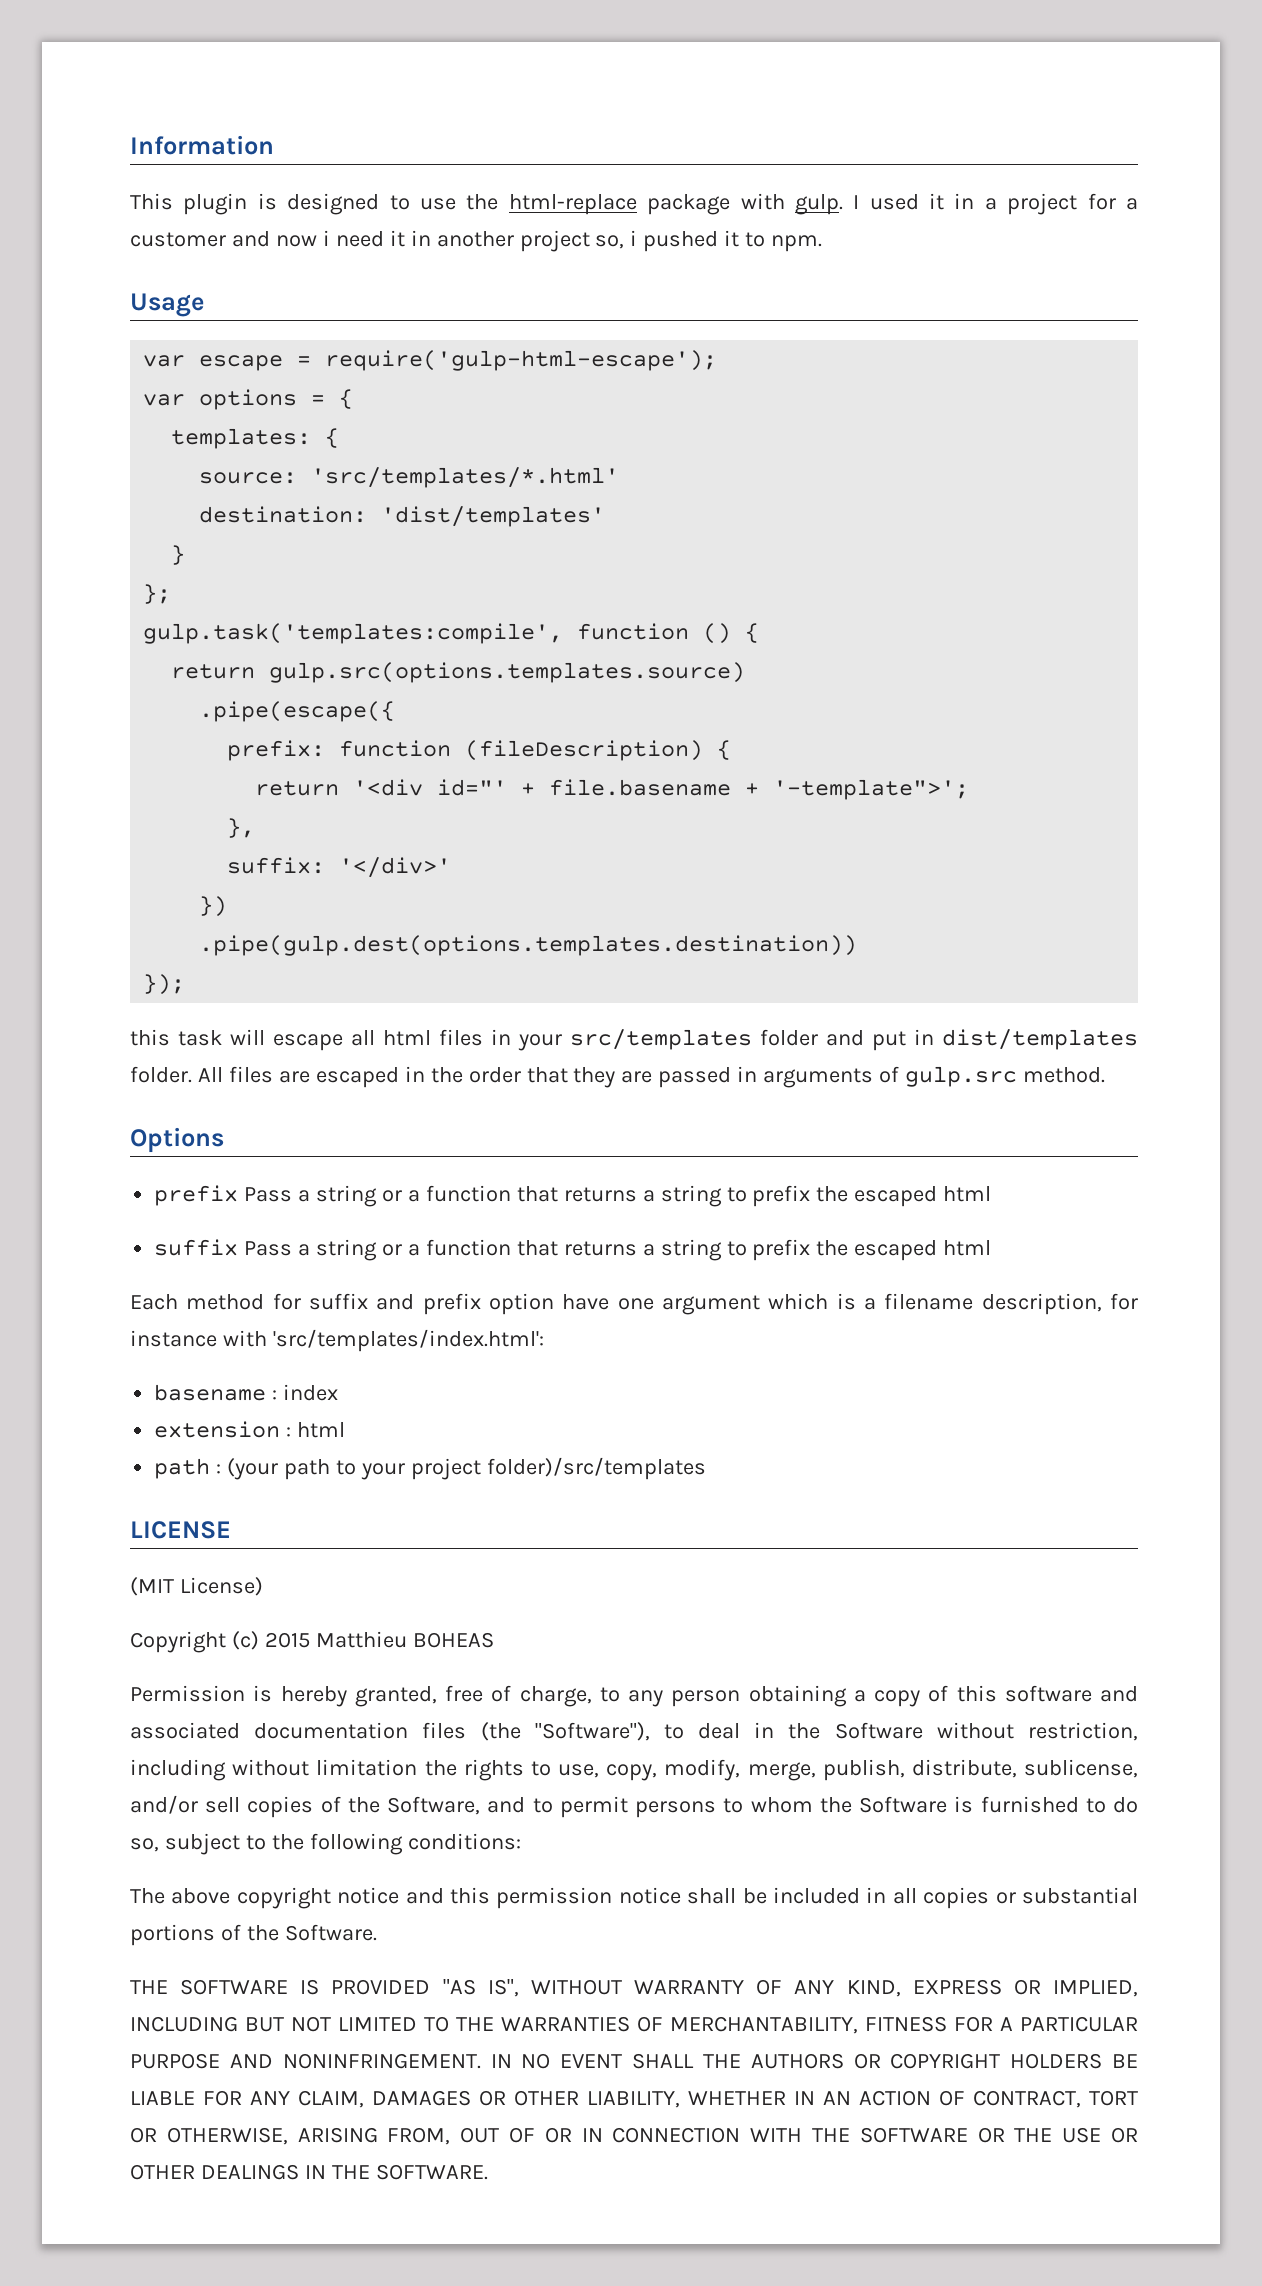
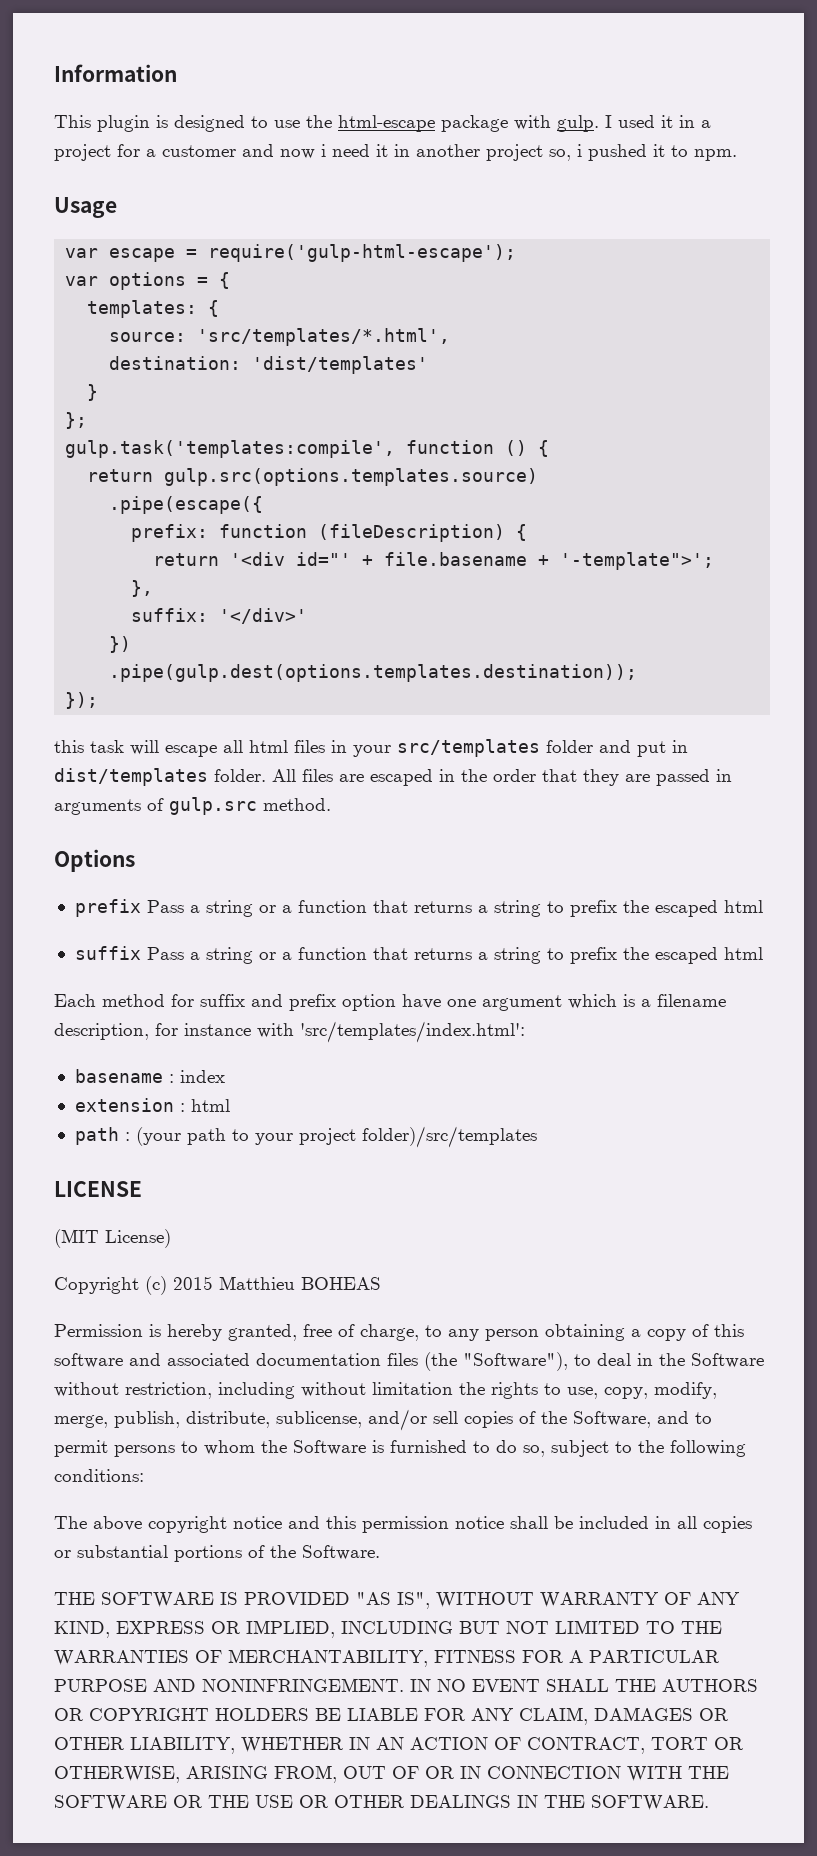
[508,194,637,215] html-replace -> [338,115,435,132] html-escape
[311,467,620,488] 'src/templates/*.html' -> [197,328,451,346] 'src/templates/*.html',
[199,935,858,956] .pipe(gulp.dest(options.templates.destination)) -> [109,664,638,682] .pipe(gulp.dest(options.templates.destination));

